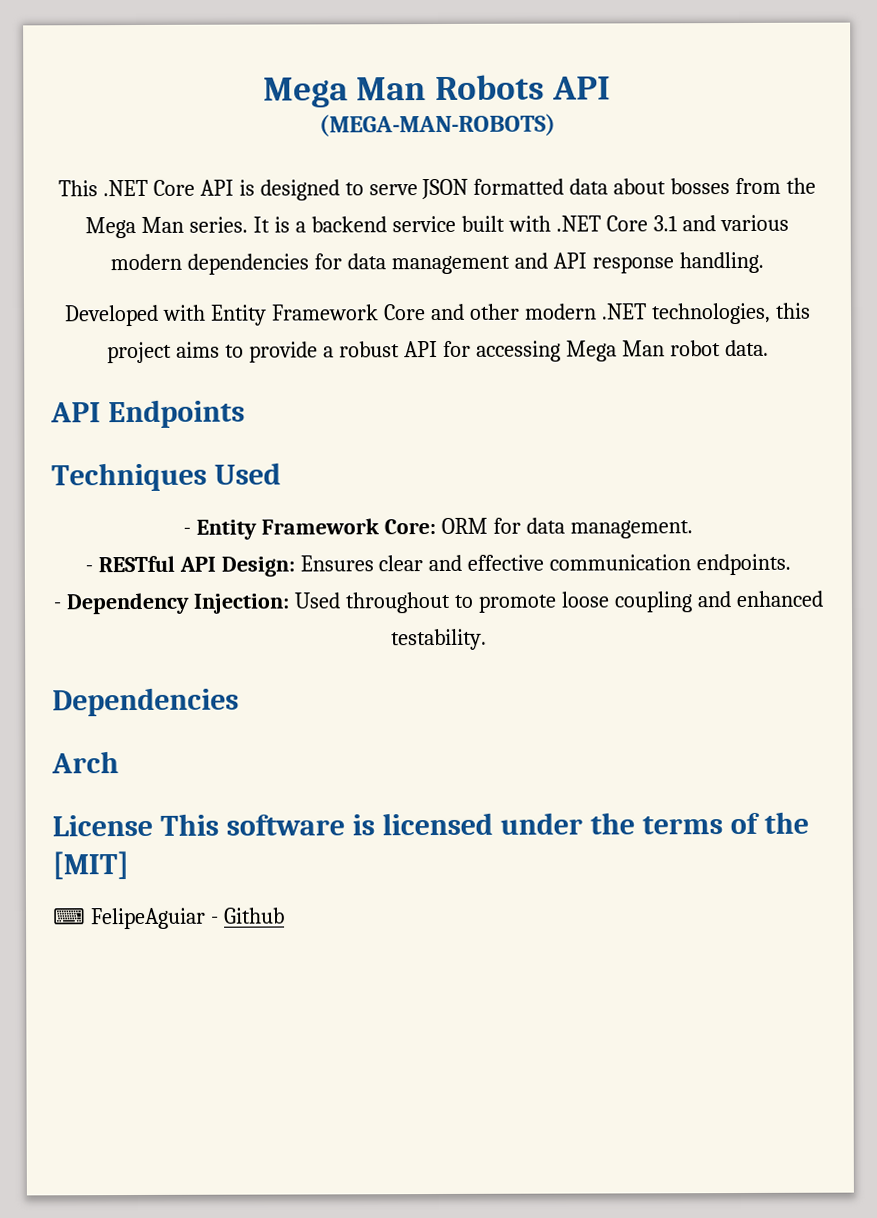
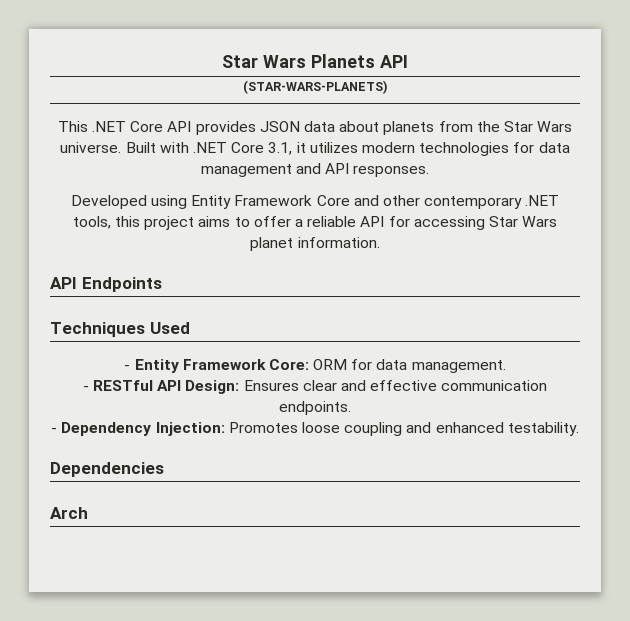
[263,74,545,108] Mega Man Robots -> [222,54,375,68] Star Wars Planets
[318,113,556,137] (MEGA-MAN-ROBOTS) -> [243,80,387,94] (STAR-WARS-PLANETS)
[238,178,565,201] is designed to serve JSON formatted -> [195,121,300,135] provides JSON
[670,178,731,195] bosses -> [383,121,435,135] planets
[85,214,789,239] [110,253,310,275] Mega Man series. It is a backend service built with .NET Core 3.1 and various modern dependencies -> [503,121,573,132] [60,142,510,156] Star Wars universe. Built with .NET Core 3.1, it utilizes modern technologies
[591,251,764,274] response handling. -> [353,165,430,177] responses.
[162,304,207,321] with -> [150,195,187,209] using
[523,302,771,325] modern .NET technologies, -> [424,195,560,209] [72,216,111,229] contemporary .NET tools,
[249,339,769,363] provide a robust API for accessing Mega Man robot data. -> [253,216,558,230] [250,237,380,251] offer a reliable API for accessing Star Wars planet information.
[294,591,557,614] Used throughout to promote -> [228,422,298,433] Promotes
[52,811,809,837] [52,851,129,880] [52,907,285,930] // License This software is licensed under the terms of the [MIT] // ⌨ FelipeAguiar - Github -> (88, 513) none

